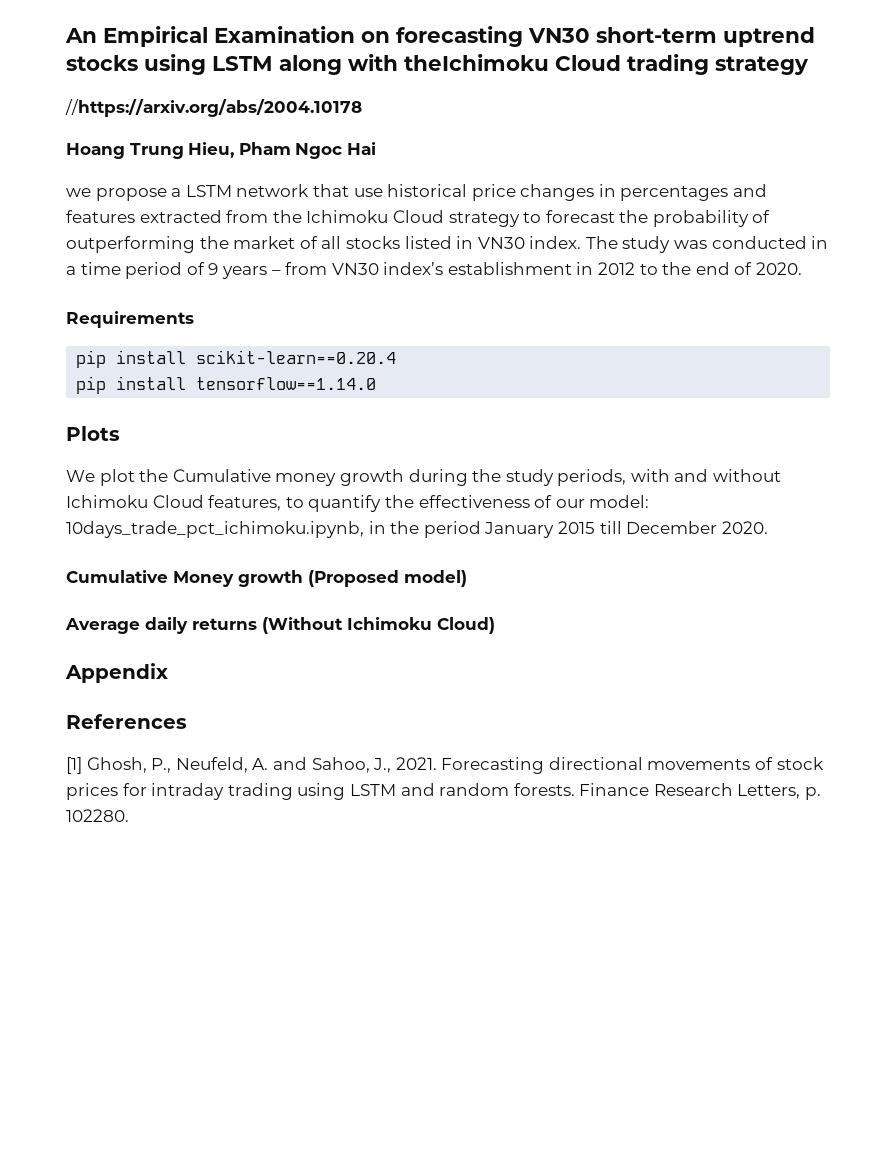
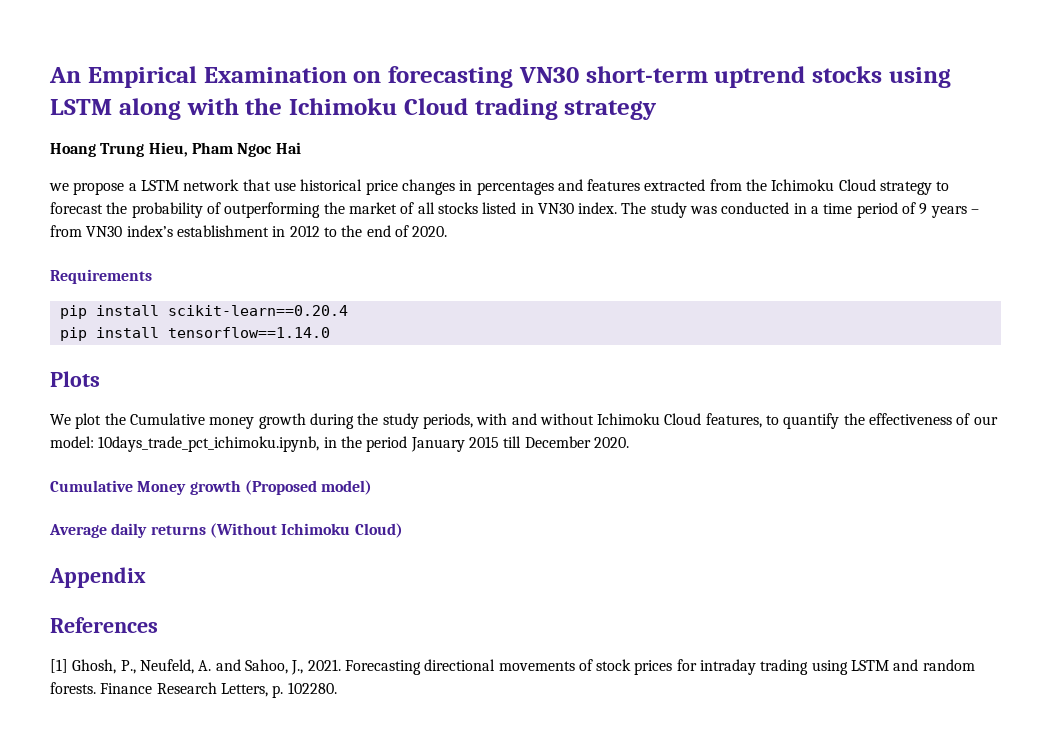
[404,54,549,71] theIchimoku -> [245,98,397,115] the Ichimoku
[65,99,362,117] // //https://arxiv.org/abs/2004.10178 -> (658, 110) none

